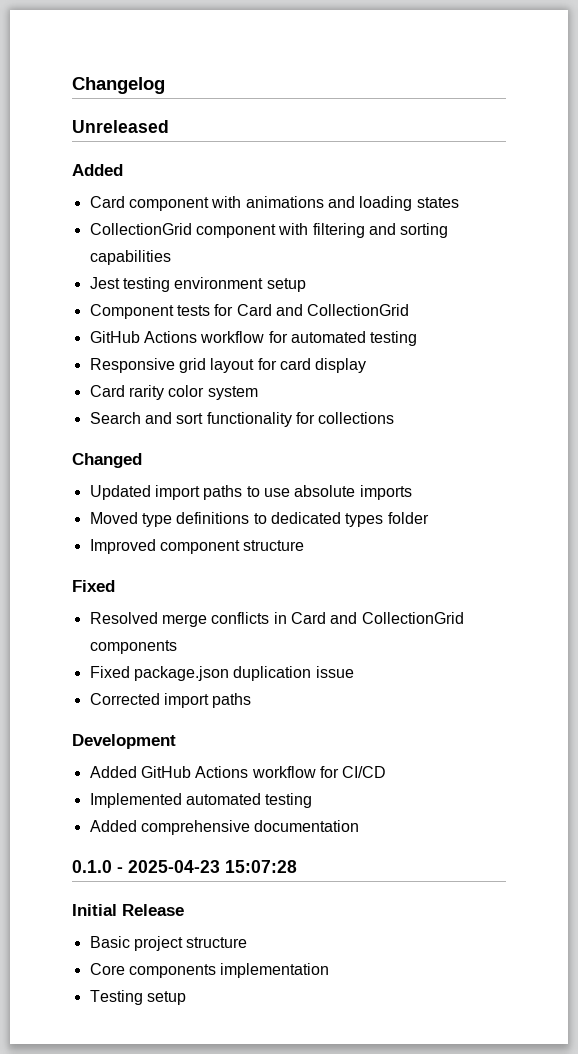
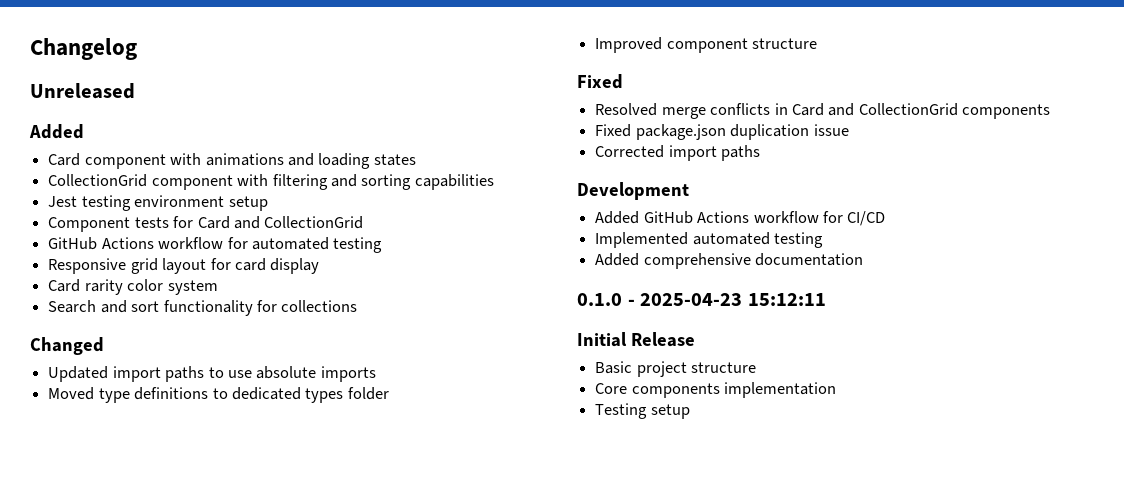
[225,860,297,873] 15:07:28 -> [747,293,826,306] 15:12:11

